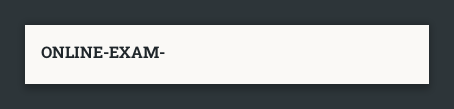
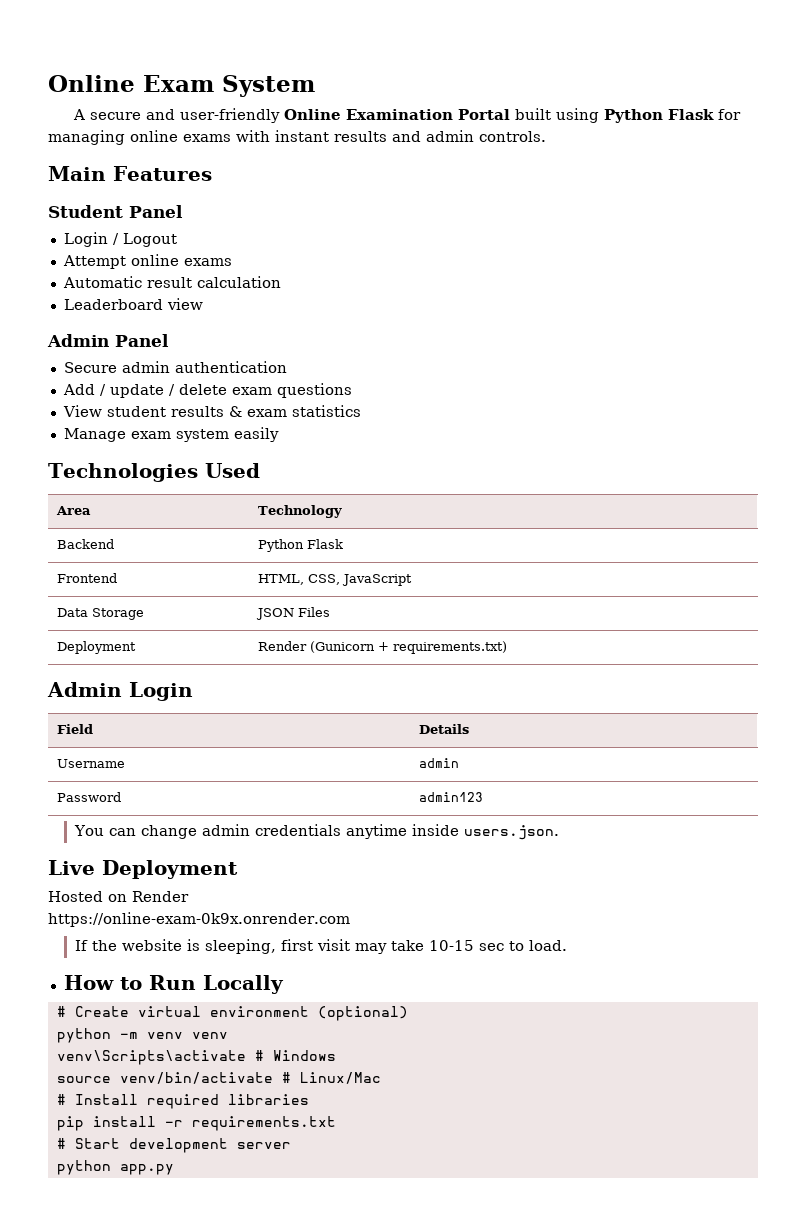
[41,46,165,59] ONLINE-EXAM- -> [48,75,315,97] [72,108,741,123] [48,130,546,145] [48,166,212,181] [48,205,183,218] [63,232,177,247] [62,254,232,269] [62,276,281,288] [63,298,203,310] [47,334,169,347] [63,361,287,373] [62,383,352,398] [62,405,361,417] [63,427,279,442] [48,463,260,482] [56,506,92,515] [258,505,343,518] [57,539,115,549] [258,539,344,552] [57,573,118,583] [258,574,413,586] [57,608,145,620] [256,607,331,620] [57,641,137,654] [258,641,508,654] [47,682,193,701] [57,724,94,734] [419,724,470,734] [57,759,126,768] [419,758,460,768] [57,792,122,802] [419,792,484,802] [73,824,559,840] [48,860,238,879] [48,891,189,902] [48,912,350,927] [74,939,567,954] [63,975,284,994] [56,1006,408,1021] [56,1028,228,1043] [56,1050,336,1065] [56,1072,381,1084] [56,1094,309,1109] [56,1116,336,1131] [56,1138,291,1153] [56,1160,174,1175] Online Exam System // A secure and user-friendly Online Examination Portal built using Python Flask for managing online exams with instant results and admin controls. // Main Features // Student Panel // Login / Logout // Attempt online exams // Automatic result calculation // Leaderboard view // Admin Panel // Secure admin authentication // Add / update / delete exam questions // View student results & exam statistics // Manage exam system easily // Technologies Used // Area | Technology // Backend | Python Flask // Frontend | HTML, CSS, JavaScript // Data Storage | JSON Files // Deployment | Render (Gunicorn + requirements.txt) // Admin Login // Field | Details // Username | admin // Password | admin123 // You can change admin credentials anytime inside users.json. // Live Deployment // Hosted on Render // https://online-exam-0k9x.onrender.com // If the website is sleeping, first visit may take 10-15 sec to load. // How to Run Locally // # Create virtual environment (optional) // python -m venv venv // venv\Scripts\activate # Windows // source venv/bin/activate # Linux/Mac // # Install required libraries // pip install -r requirements.txt // # Start development server // python app.py

